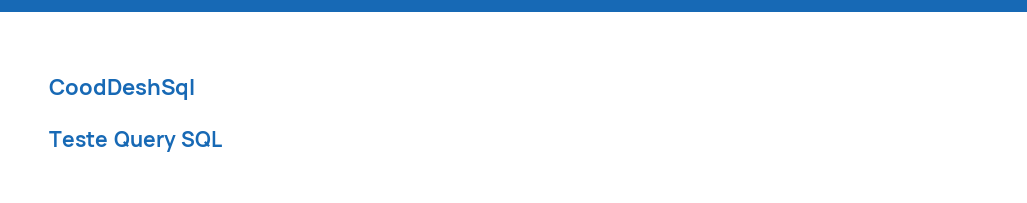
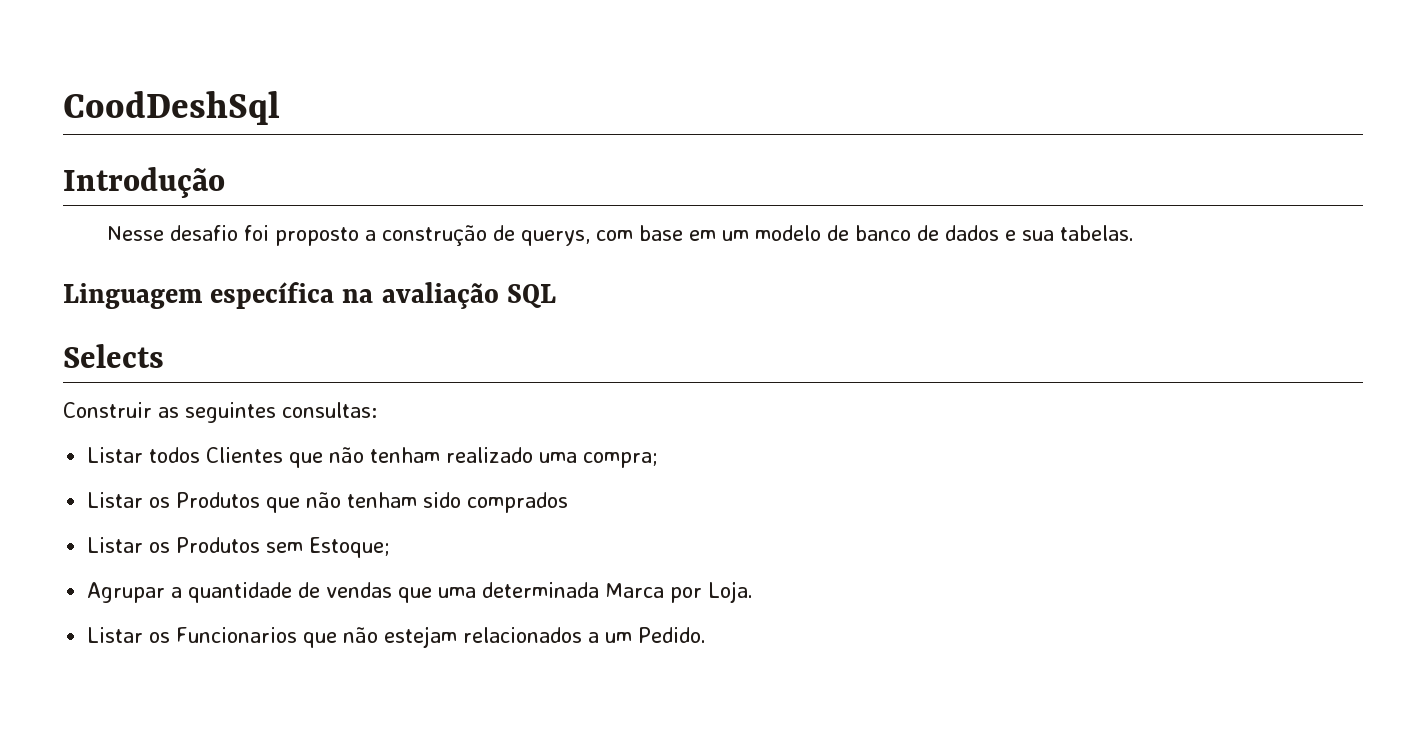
[49,131,223,152] Teste Query SQL -> [63,167,225,198] [106,225,1134,246] [63,282,556,309] [63,344,164,368] [63,402,377,423] [87,447,659,468] [87,492,569,513] [87,537,391,558] [87,581,754,603] [87,626,707,648] Introdução // Nesse desafio foi proposto a construção de querys, com base em um modelo de banco de dados e sua tabelas. // Linguagem específica na avaliação SQL // Selects // Construir as seguintes consultas: // Listar todos Clientes que não tenham realizado uma compra; // Listar os Produtos que não tenham sido comprados // Listar os Produtos sem Estoque; // Agrupar a quantidade de vendas que uma determinada Marca por Loja. // Listar os Funcionarios que não estejam relacionados a um Pedido.

